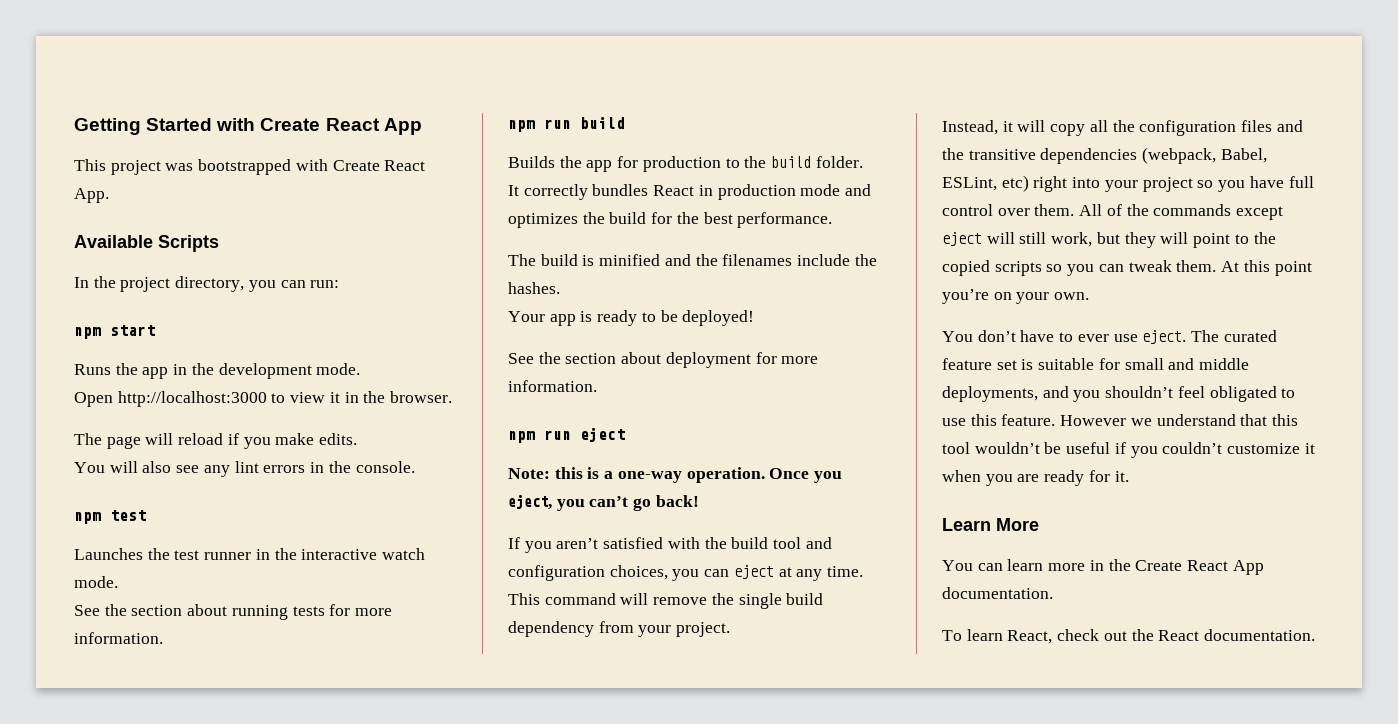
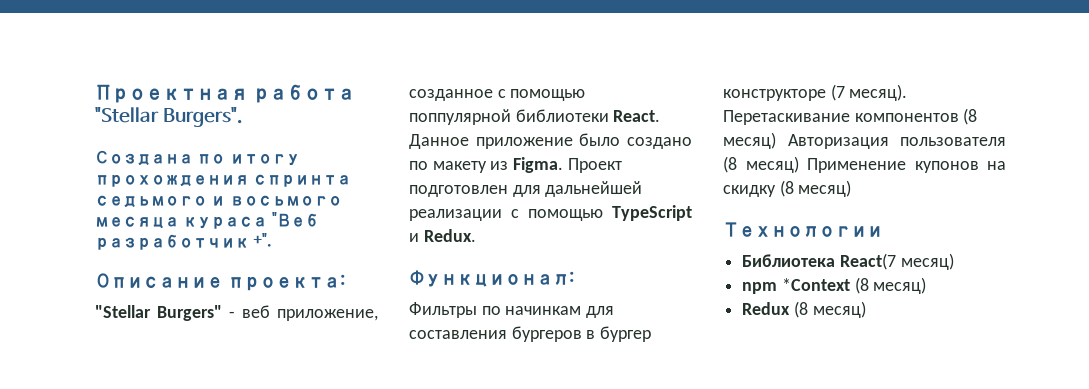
[74,118,422,135] [74,159,426,175] [74,188,109,203] [74,235,219,252] [74,276,340,292] [74,325,155,339] [74,363,361,379] [74,391,453,407] [74,433,358,449] [74,461,415,477] [74,510,146,524] [74,548,426,560] [74,576,118,588] [74,604,393,620] [74,632,163,644] [508,117,625,132] [508,156,863,172] [508,184,872,200] [508,212,833,228] [508,254,877,266] [508,282,560,294] [508,310,755,326] [508,352,819,368] [508,380,597,392] [508,427,625,443] [508,467,843,483] [508,494,699,511] [508,537,832,553] [508,565,864,581] [508,593,824,609] [508,621,731,637] [942,120,1303,136] [942,147,1267,164] [942,175,1314,192] [942,204,1284,220] [942,232,1276,248] [942,260,1312,276] [942,289,1090,304] [942,330,1277,344] [942,358,1250,370] [942,386,1296,402] [942,414,1299,426] [942,442,1315,458] [942,470,1129,486] [942,518,1039,531] [942,559,1264,575] [942,587,1053,599] [942,629,1316,644] Getting Started with Create React App // This project was bootstrapped with Create React App. // Available Scripts // In the project directory, you can run: // npm start // Runs the app in the development mode. // Open http://localhost:3000 to view it in the browser. // The page will reload if you make edits. // You will also see any lint errors in the console. // npm test // Launches the test runner in the interactive watch mode. // See the section about running tests for more information. // npm run build // Builds the app for production to the build folder. // It correctly bundles React in production mode and optimizes the build for the best performance. // The build is minified and the filenames include the hashes. // Your app is ready to be deployed! // See the section about deployment for more information. // npm run eject // Note: this is a one-way operation. Once you eject, you can’t go back! // If you aren’t satisfied with the build tool and configuration choices, you can eject at any time. This command will remove the single build dependency from your project. // Instead, it will copy all the configuration files and the transitive dependencies (webpack, Babel, ESLint, etc) right into your project so you have full control over them. All of the commands except eject will still work, but they will point to the copied scripts so you can tweak them. At this point you’re on your own. // You don’t have to ever use eject. The curated feature set is suitable for small and middle deployments, and you shouldn’t feel obligated to use this feature. However we understand that this tool wouldn’t be useful if you couldn’t customize it when you are ready for it. // Learn More // You can learn more in the Create React App documentation. // To learn React, check out the React documentation. -> [95,84,355,103] [95,107,243,127] [95,150,300,166] [95,174,352,187] [95,195,342,208] [95,212,319,229] [95,233,273,250] [95,273,345,291] [95,305,378,321] [409,89,586,101] [409,109,661,125] [409,133,692,149] [409,157,622,173] [409,181,643,197] [409,205,692,221] [409,229,476,242] [409,270,574,287] [409,302,615,318] [409,326,652,342] [723,84,908,101] [723,108,978,125] [723,132,1006,149] [723,156,1006,173] [723,180,852,197] [723,222,883,237] [742,253,954,270] [742,277,927,294] [742,301,866,318] Проектная работа "Stellar Burgers". // Создана по итогу прохождения спринта седьмого и восьмого месяца кураса "Веб разработчик +". // Описание проекта: // "Stellar Burgers" - веб приложение, созданное с помощью поппулярной библиотеки React. Данное приложение было создано по макету из Figma. Проект подготовлен для дальнейшей реализации с помощью TypeScript и Redux. // Функционал: // Фильтры по начинкам для составления бургеров в бургер конструкторе (7 месяц). Перетаскивание компонентов (8 месяц) Авторизация пользователя (8 месяц) Применение купонов на скидку (8 месяц) // Технологии // Библиотека React(7 месяц) // npm *Context (8 месяц) // Redux (8 месяц)

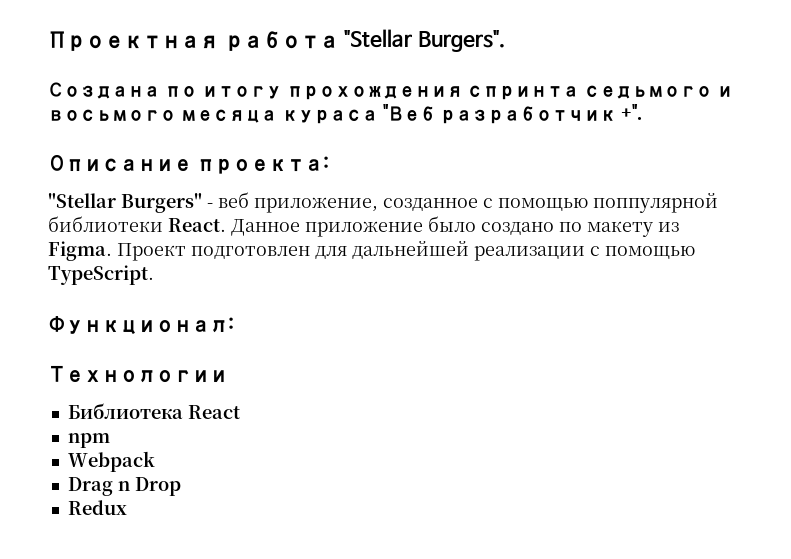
[612,205,692,221] [409,229,476,242] [409,270,574,287] [409,302,615,318] [409,326,652,342] [723,84,908,101] [723,108,978,125] [723,132,1006,149] [723,156,1006,173] [723,180,852,197] TypeScript и Redux. // Функционал: // Фильтры по начинкам для составления бургеров в бургер конструкторе (7 месяц). Перетаскивание компонентов (8 месяц) Авторизация пользователя (8 месяц) Применение купонов на скидку (8 месяц) -> [48,265,154,285] [48,316,234,335] TypeScript. // Функционал:
[839,253,954,270] React(7 месяц) -> [187,405,240,419] React
[781,277,927,294] *Context (8 месяц) -> [67,451,155,472] [67,477,181,496] // Webpack // Drag n Drop
[793,301,866,318] (8 месяц) -> (127, 507) none

